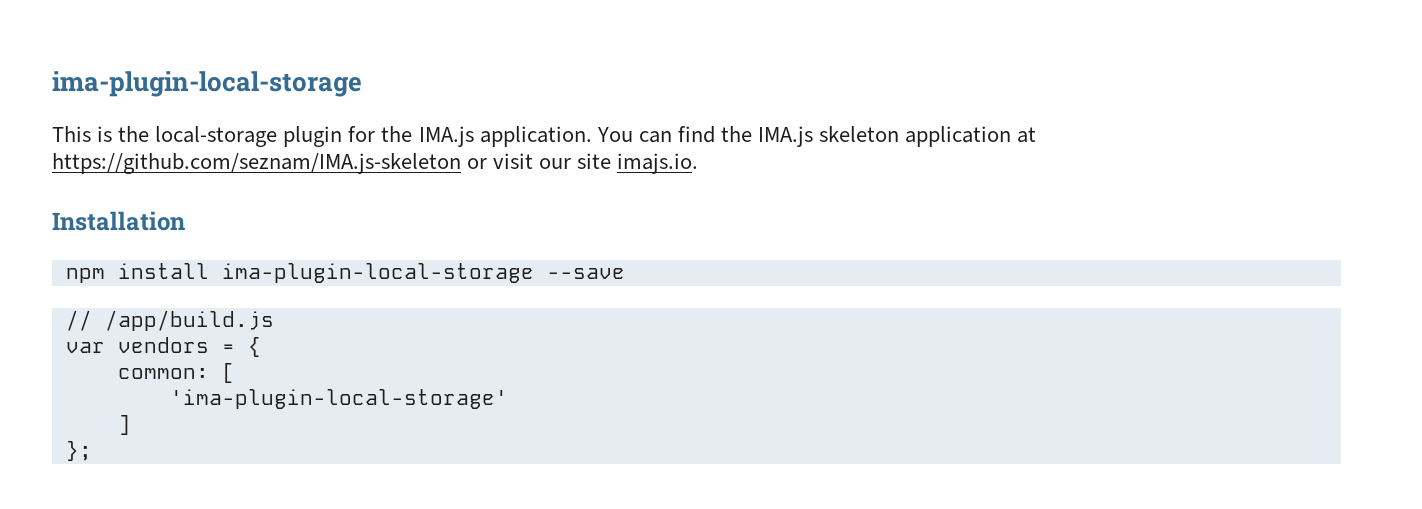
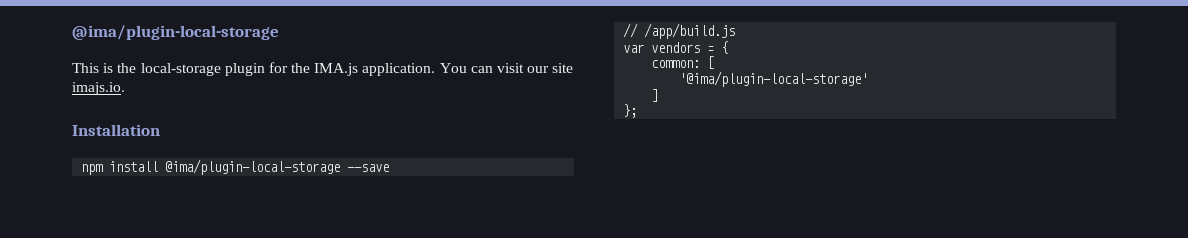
[52,71,362,97] ima-plugin-local-storage -> [72,25,279,40] @ima/plugin-local-storage
[677,126,1037,147] [52,153,488,174] find the IMA.js skeleton application at https://github.com/seznam/IMA.js-skeleton or -> (493, 69) none
[221,263,534,283] ima-plugin-local-storage -> [165,159,341,175] @ima/plugin-local-storage
[169,389,508,409] 'ima-plugin-local-storage' -> [679,71,869,87] '@ima/plugin-local-storage'

